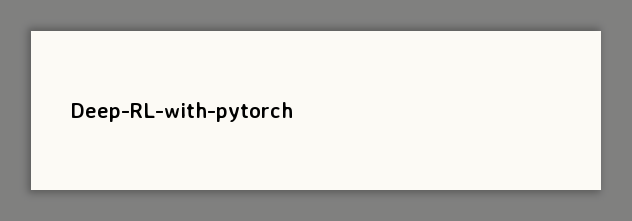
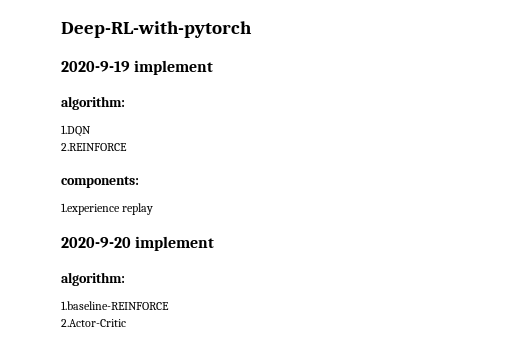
(293, 112) none -> [61,60,214,75] [61,96,125,110] [61,125,91,137] [61,143,127,151] [61,176,139,188] [61,203,154,215] [61,236,215,251] [61,272,125,286] [61,301,169,310] [61,319,126,327] // 2020-9-19 implement // algorithm: // 1.DQN // 2.REINFORCE // components: // 1.experience replay // 2020-9-20 implement // algorithm: // 1.baseline-REINFORCE // 2.Actor-Critic

